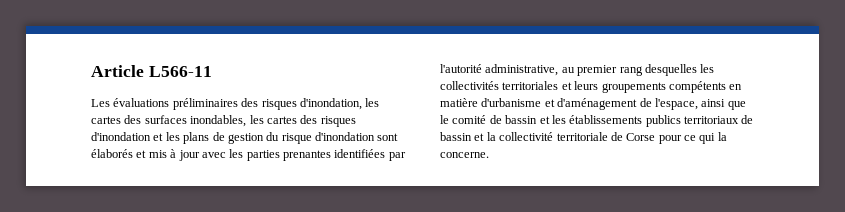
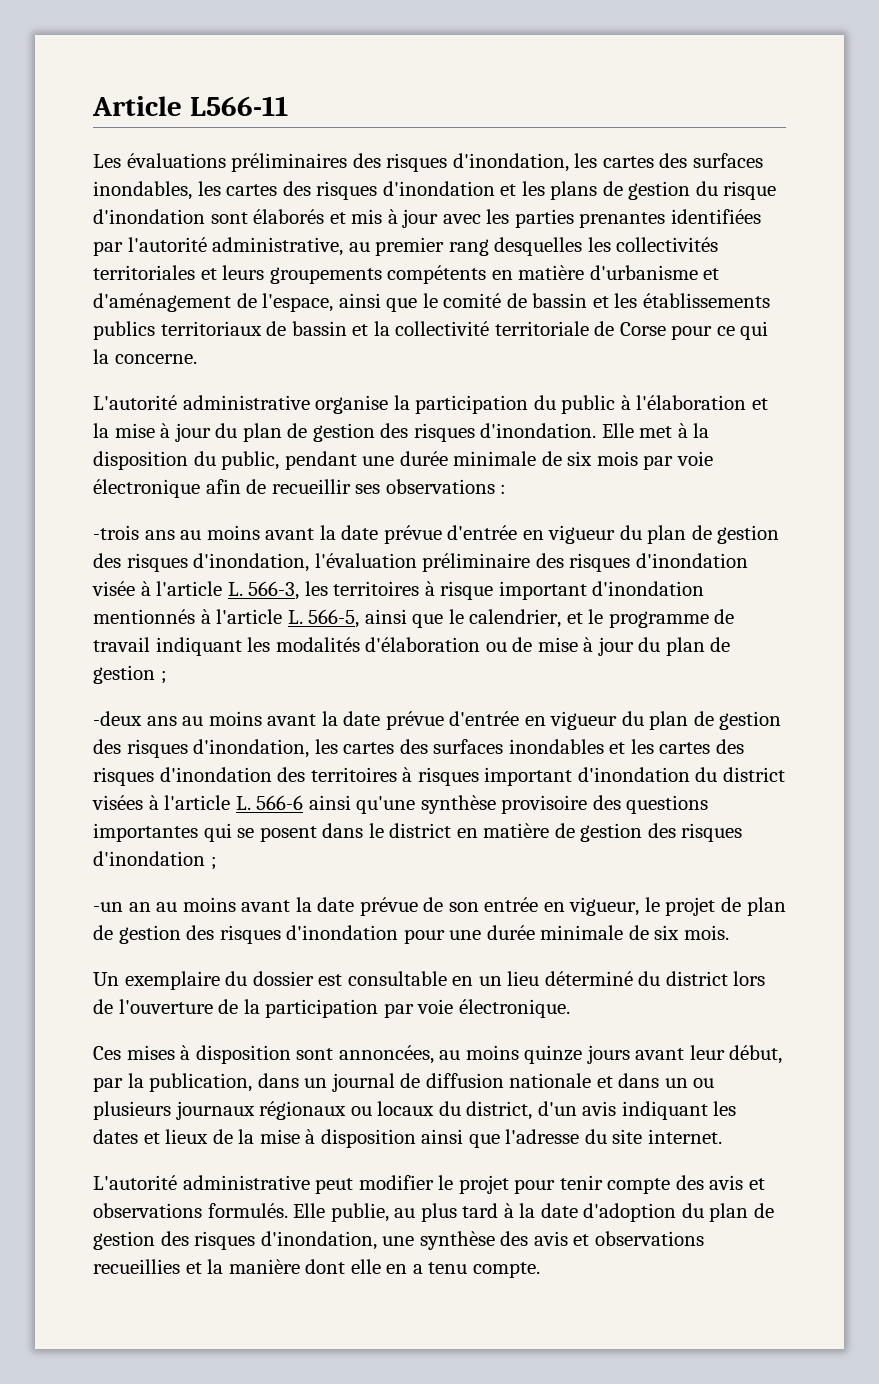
(489, 155) none -> [93,395,768,414] [93,423,710,442] [93,451,713,470] [93,479,507,498] [93,525,780,544] [93,553,748,572] [92,581,705,600] [93,609,735,628] [93,637,731,656] [93,665,167,684] [93,711,782,730] [93,739,744,758] [93,767,785,786] [92,795,709,814] [93,823,743,842] [93,851,217,870] [93,897,786,916] [93,925,729,944] [93,971,766,990] [93,999,570,1018] [93,1045,783,1064] [93,1073,715,1092] [93,1101,737,1120] [93,1129,722,1148] [93,1175,765,1194] [93,1203,774,1222] [93,1231,704,1250] [93,1259,540,1278] // L'autorité administrative organise la participation du public à l'élaboration et la mise à jour du plan de gestion des risques d'inondation. Elle met à la disposition du public, pendant une durée minimale de six mois par voie électronique afin de recueillir ses observations : // -trois ans au moins avant la date prévue d'entrée en vigueur du plan de gestion des risques d'inondation, l'évaluation préliminaire des risques d'inondation visée à l'article L. 566-3, les territoires à risque important d'inondation mentionnés à l'article L. 566-5, ainsi que le calendrier, et le programme de travail indiquant les modalités d'élaboration ou de mise à jour du plan de gestion ; // -deux ans au moins avant la date prévue d'entrée en vigueur du plan de gestion des risques d'inondation, les cartes des surfaces inondables et les cartes des risques d'inondation des territoires à risques important d'inondation du district visées à l'article L. 566-6 ainsi qu'une synthèse provisoire des questions importantes qui se posent dans le district en matière de gestion des risques d'inondation ; // -un an au moins avant la date prévue de son entrée en vigueur, le projet de plan de gestion des risques d'inondation pour une durée minimale de six mois. // Un exemplaire du dossier est consultable en un lieu déterminé du district lors de l'ouverture de la participation par voie électronique. // Ces mises à disposition sont annoncées, au moins quinze jours avant leur début, par la publication, dans un journal de diffusion nationale et dans un ou plusieurs journaux régionaux ou locaux du district, d'un avis indiquant les dates et lieux de la mise à disposition ainsi que l'adresse du site internet. // L'autorité administrative peut modifier le projet pour tenir compte des avis et observations formulés. Elle publie, au plus tard à la date d'adoption du plan de gestion des risques d'inondation, une synthèse des avis et observations recueillies et la manière dont elle en a tenu compte.

